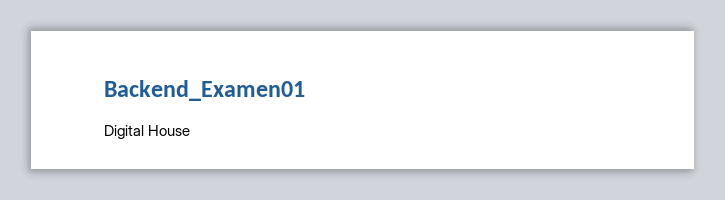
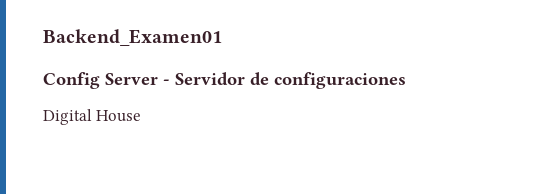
(305, 90) none -> [43,72,406,89] // Config Server - Servidor de configuraciones

